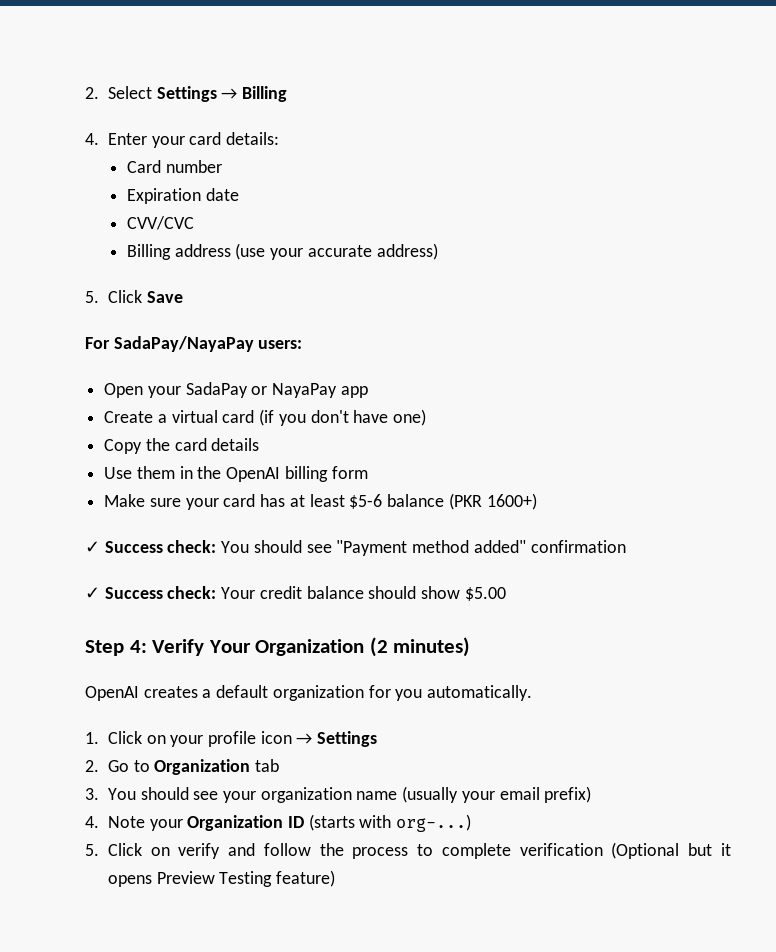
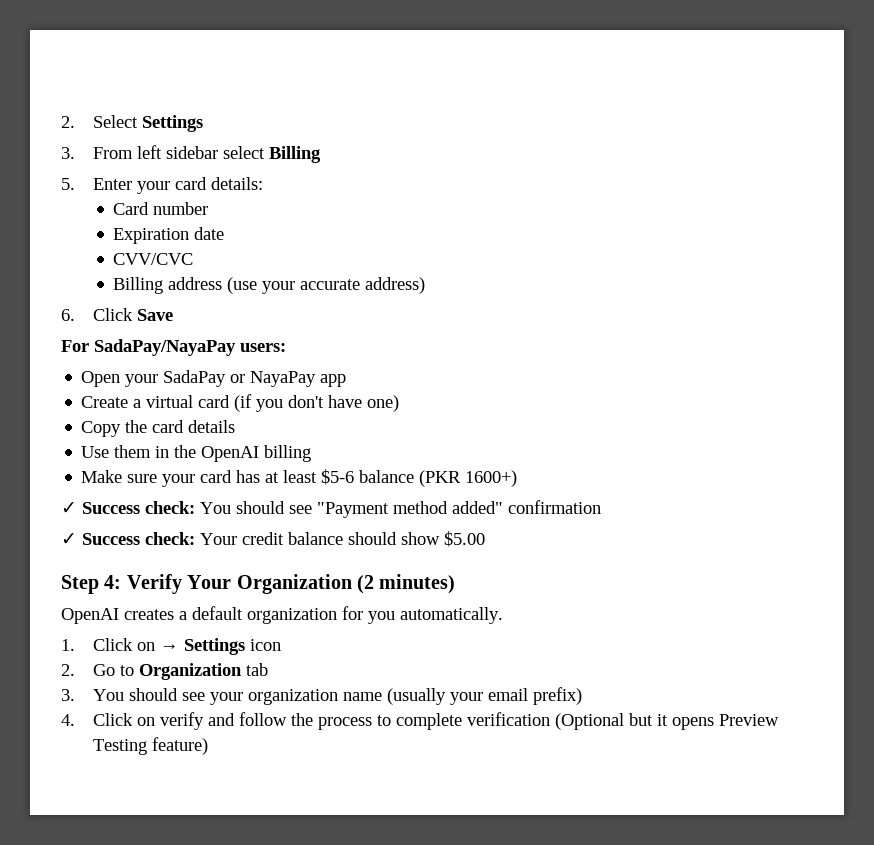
[221,88,238,99] → -> [61,145,266,159] // 3. From left sidebar select
[85,133,99,145] 4. -> [61,178,75,190] 5.
[85,291,99,303] 5. -> [61,309,75,321] 6.
[331,466,368,479] form -> (312, 453) none
[170,731,292,747] your profile icon -> (156, 646) none
(378, 739) none -> [250,639,282,651] icon
[107,814,472,832] [85,844,99,856] Note your Organization ID (starts with org-...) // 5. -> (75, 720) none

